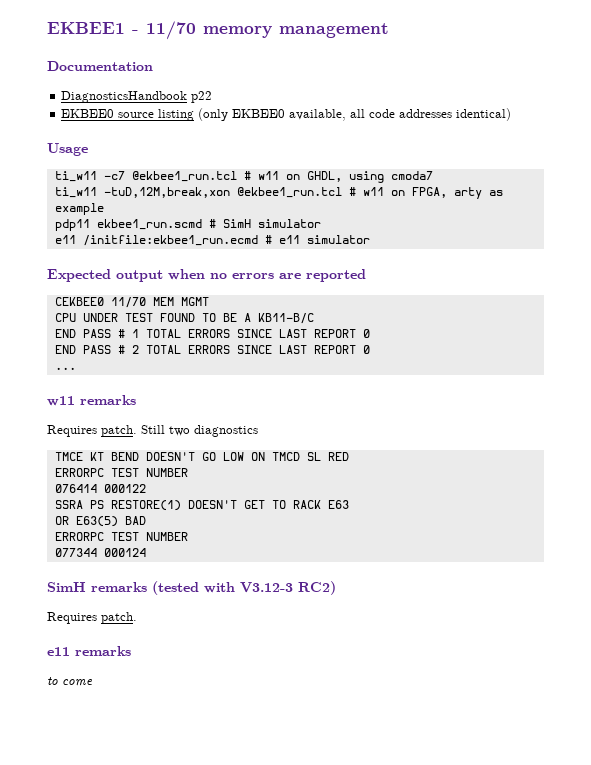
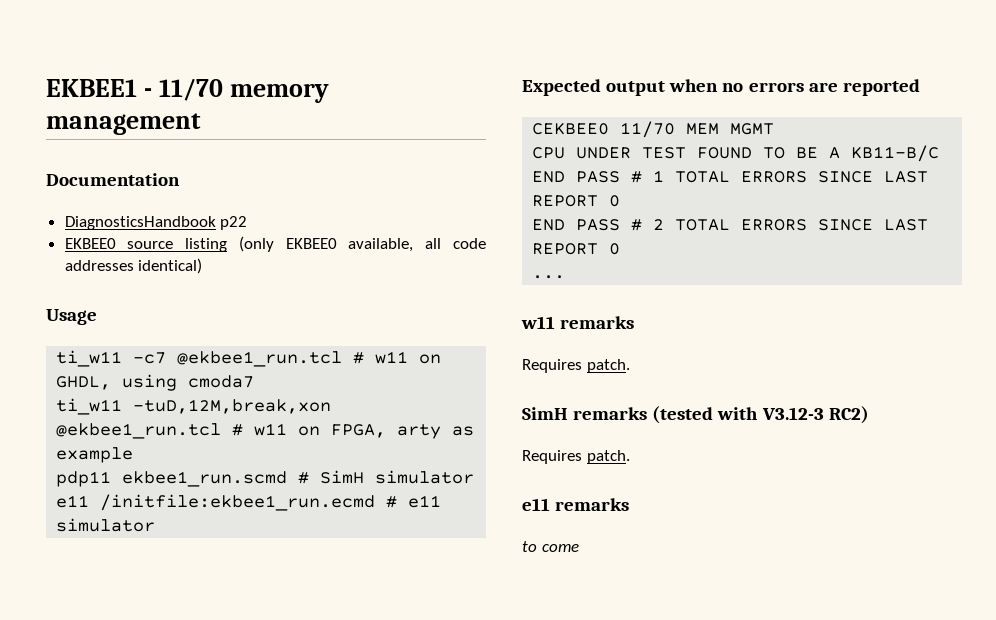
[141,425,258,437] [54,452,349,461] [54,468,188,477] [54,484,146,493] [54,500,349,511] [54,516,146,527] [54,532,188,541] [54,548,146,557] Still two diagnostics // TMCE KT BEND DOESN'T GO LOW ON TMCD SL RED // ERRORPC TEST NUMBER // 076414 000122 // SSRA PS RESTORE(1) DOESN'T GET TO RACK E63 // OR E63(5) BAD // ERRORPC TEST NUMBER // 077344 000124 -> (630, 366) none

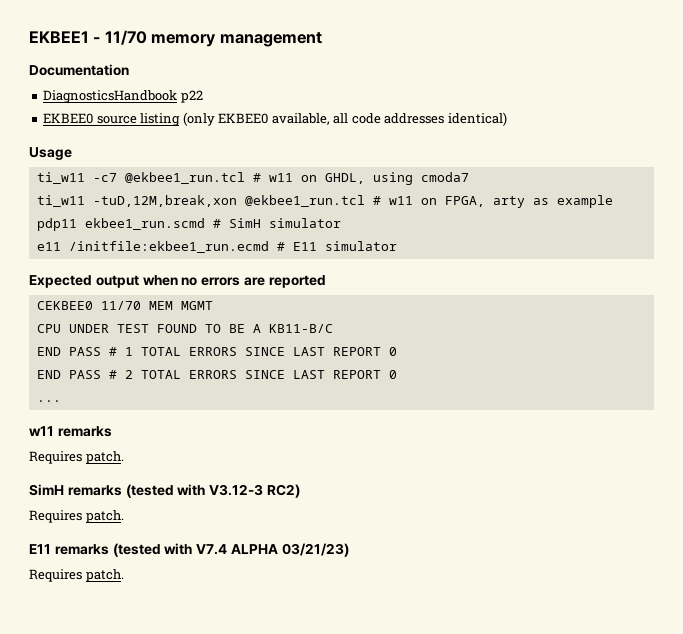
[408,495,442,508] e11 -> [292,242,317,251] E11
[522,498,630,511] [522,541,579,552] e11 remarks // to come -> [29,543,349,557] [29,569,124,582] E11 remarks (tested with V7.4 ALPHA 03/21/23) // Requires patch.

